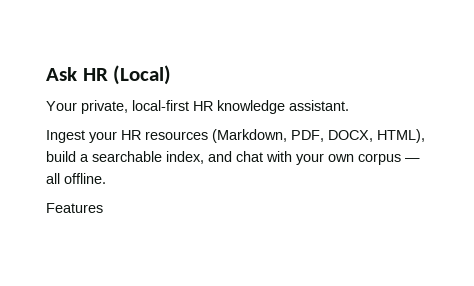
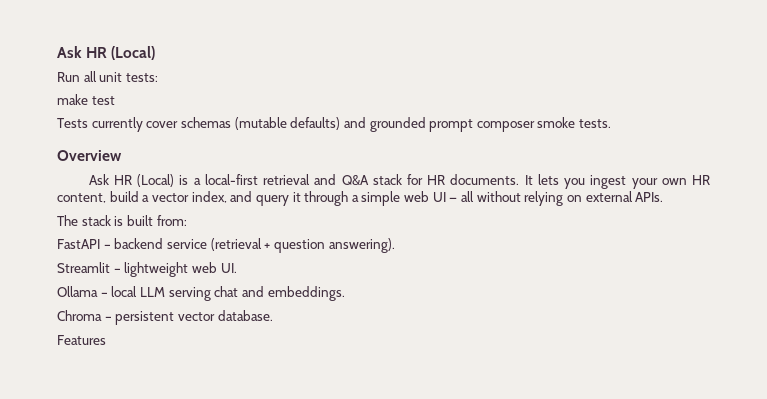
[46,100,349,114] [46,129,425,143] Your private, local-first HR knowledge assistant. // Ingest your HR resources (Markdown, PDF, DOCX, HTML), -> [57,71,158,82] [57,94,115,105] [57,117,612,132] [57,150,122,161] [88,174,710,189] [57,193,106,203] Run all unit tests: // make test // Tests currently cover schemas (mutable defaults) and grounded prompt composer smoke tests. // Overview // Ask HR (Local) is a local-first retrieval and Q&A stack for HR documents. It lets you ingest your own HR content,
[92,151,162,162] searchable -> [151,193,189,202] vector
[236,151,420,165] [46,173,106,184] chat with your own corpus — all offline. -> [255,191,664,206] [57,215,187,226] [57,238,395,253] [57,262,237,277] [57,286,345,301] [57,310,273,325] query it through a simple web UI — all without relying on external APIs. // The stack is built from: // FastAPI – backend service (retrieval + question answering). // Streamlit – lightweight web UI. // Ollama – local LLM serving chat and embeddings. // Chroma – persistent vector database.

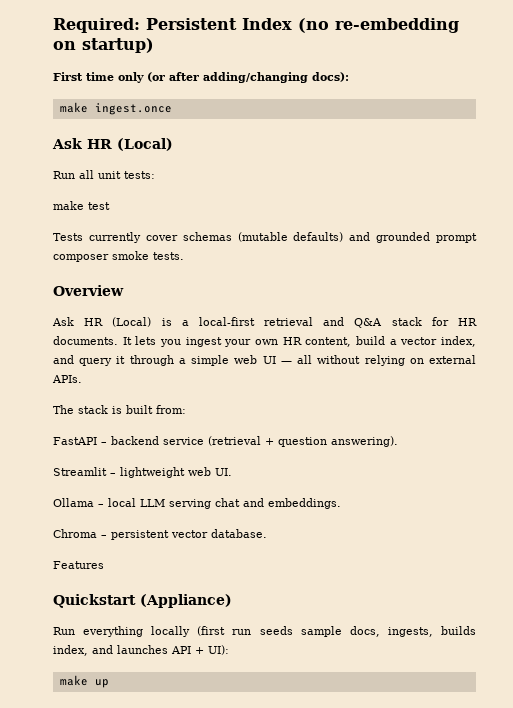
(57, 52) none -> [53,18,459,33] [53,38,154,53] [53,72,349,83] [59,102,172,115] Required: Persistent Index (no re-embedding on startup) // First time only (or after adding/changing docs): // make ingest.once //
(106, 340) none -> [53,594,232,608] [53,626,476,637] [53,645,229,656] [59,675,109,688] // Quickstart (Appliance) // Run everything locally (first run seeds sample docs, ingests, builds index, and launches API + UI): // make up

